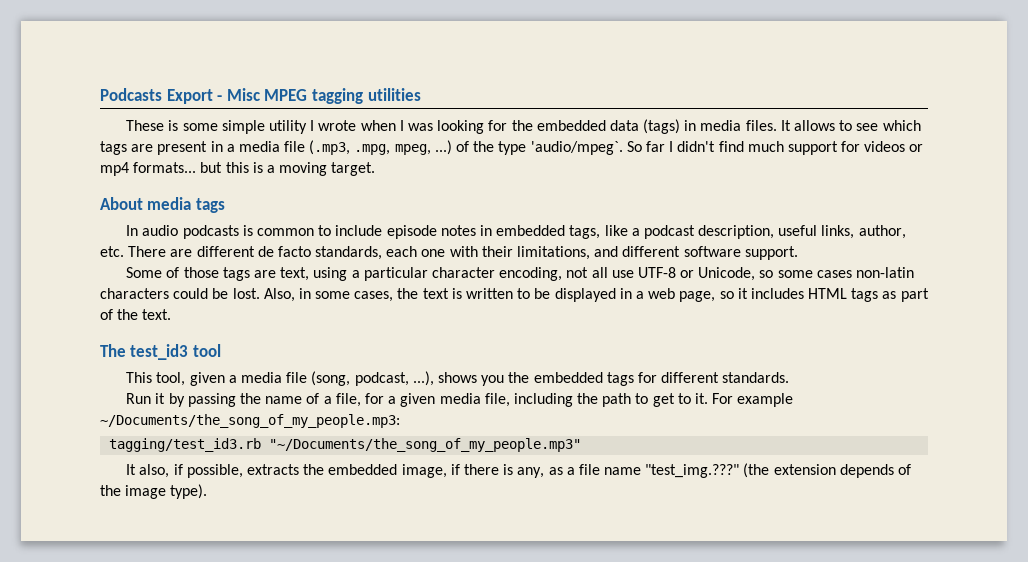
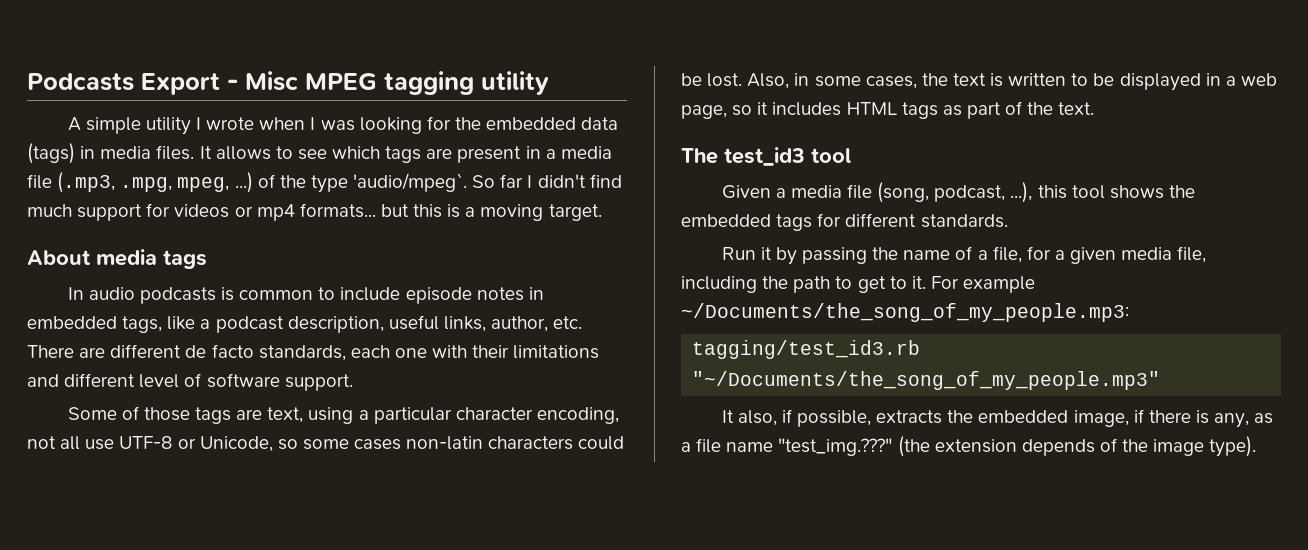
[367,88,421,101] [126,120,218,131] utilities // These is some -> [481,71,549,95] [67,117,81,131] utility // A
[517,246,591,260] limitations, -> [513,345,600,359] limitations
(681, 251) none -> [139,373,202,388] level of
[126,372,225,386] This tool, given -> [721,185,771,199] Given
[437,372,505,386] shows you -> [1037,185,1164,199] this tool shows

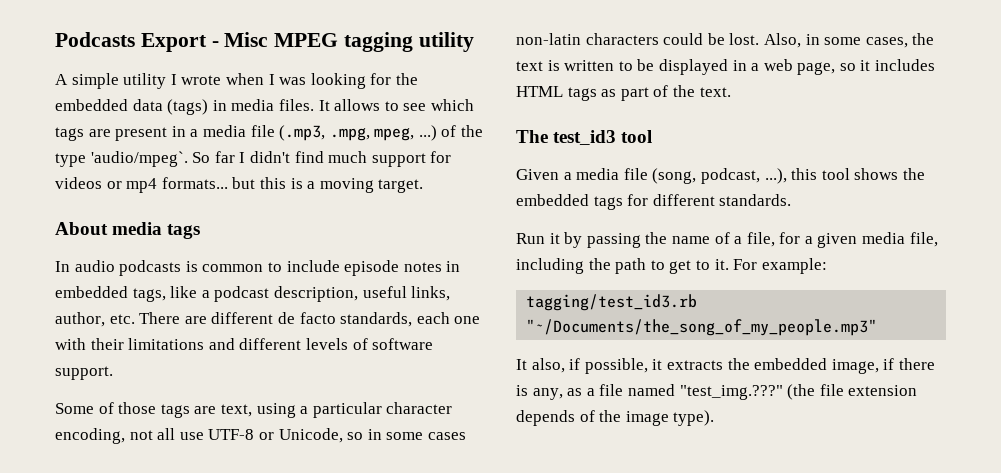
[139,374,180,388] level -> [305,338,348,350] levels
(298, 444) none -> [367,429,382,440] in
[963,276,1036,293] [681,303,1129,322] example ~/Documents/the_song_of_my_people.mp3: -> [761,258,827,274] example:
(872, 418) none -> [652,359,663,370] it
[726,442,774,452] name -> [627,384,675,396] named
(930, 446) none -> [819,384,844,396] file

